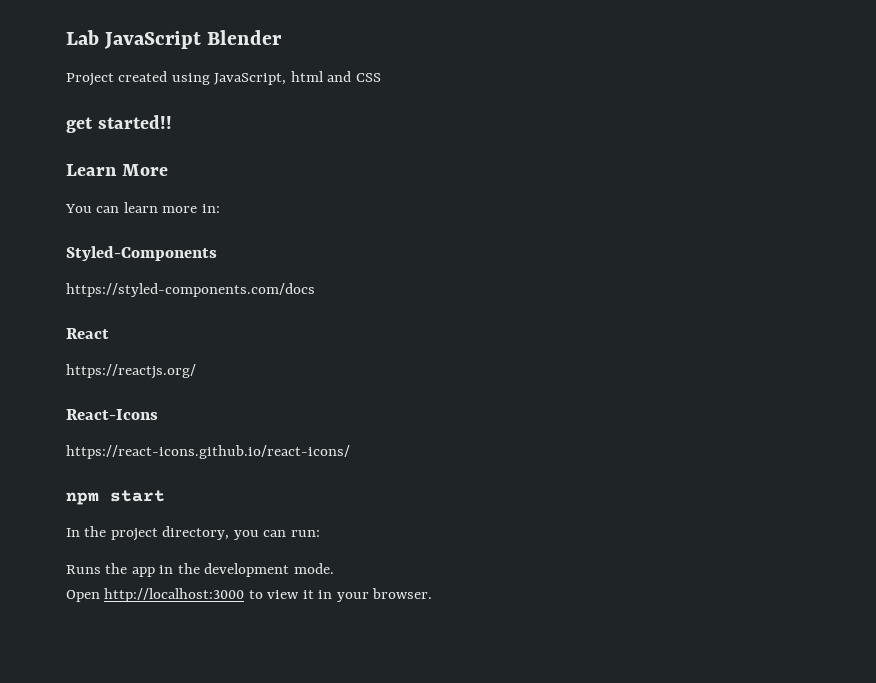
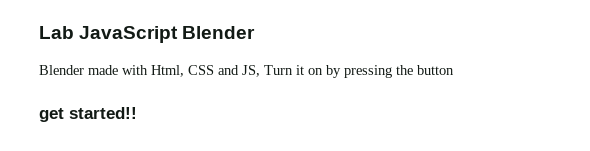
[66,71,381,86] [66,115,172,133] [66,164,168,176] [65,202,220,213] [66,246,217,261] [66,283,315,297] [66,328,109,339] [66,364,196,379] [66,409,158,420] [66,445,350,459] [66,490,165,505] [66,526,320,541] [66,563,334,577] [66,588,433,602] Project created using JavaScript, html and CSS // get started!! // Learn More // You can learn more in: // Styled-Components // https://styled-components.com/docs // React // https://reactjs.org/ // React-Icons // https://react-icons.github.io/react-icons/ // npm start // In the project directory, you can run: // Runs the app in the development mode. // Open http://localhost:3000 to view it in your browser. -> [39,65,454,78] [39,107,137,122] Blender made with Html, CSS and JS, Turn it on by pressing the button // get started!!

